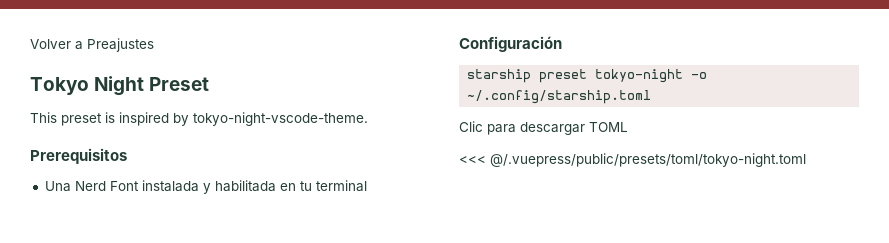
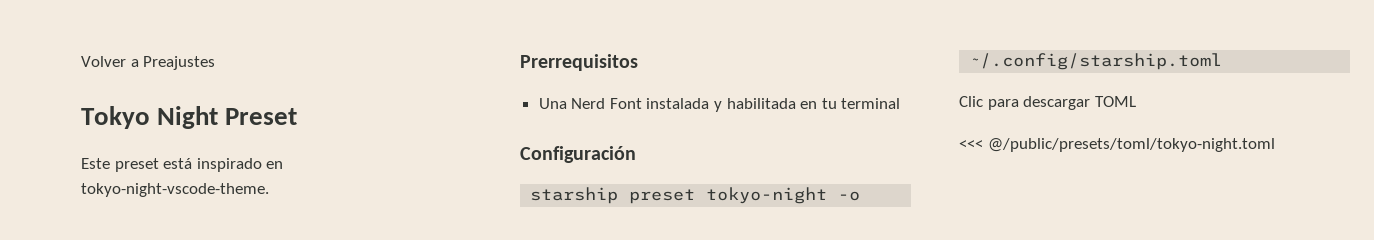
[30,112,189,126] This preset is inspired by -> [81,158,284,172] Este preset está inspirado en
[30,148,127,164] Prerequisitos -> [520,54,638,71] Prerrequisitos
[490,153,806,167] @/.vuepress/public/presets/toml/tokyo-night.toml -> [987,138,1275,152] @/public/presets/toml/tokyo-night.toml

